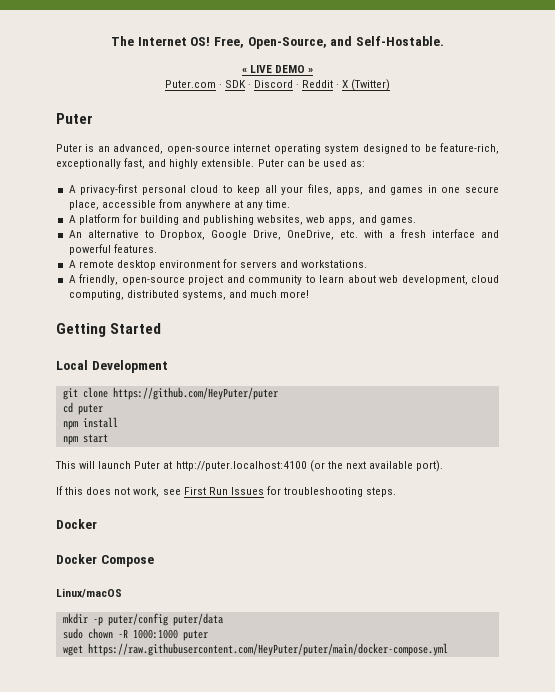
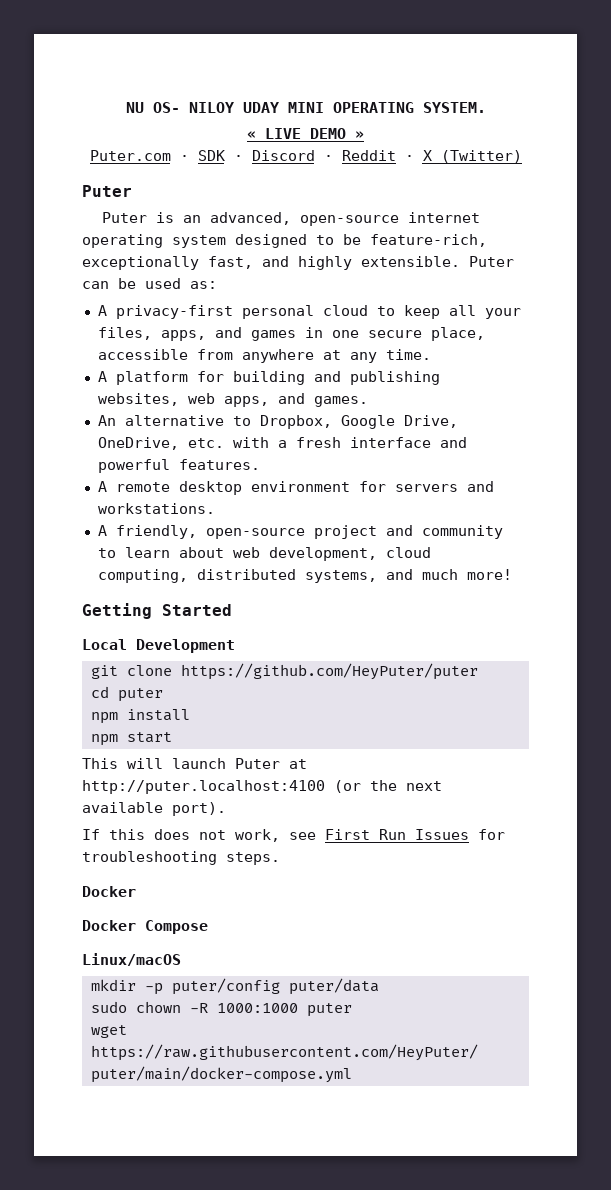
[111,36,444,49] The Internet OS! Free, Open-Source, and Self-Hostable. -> [125,102,486,113] NU OS- NILOY UDAY MINI OPERATING SYSTEM.

